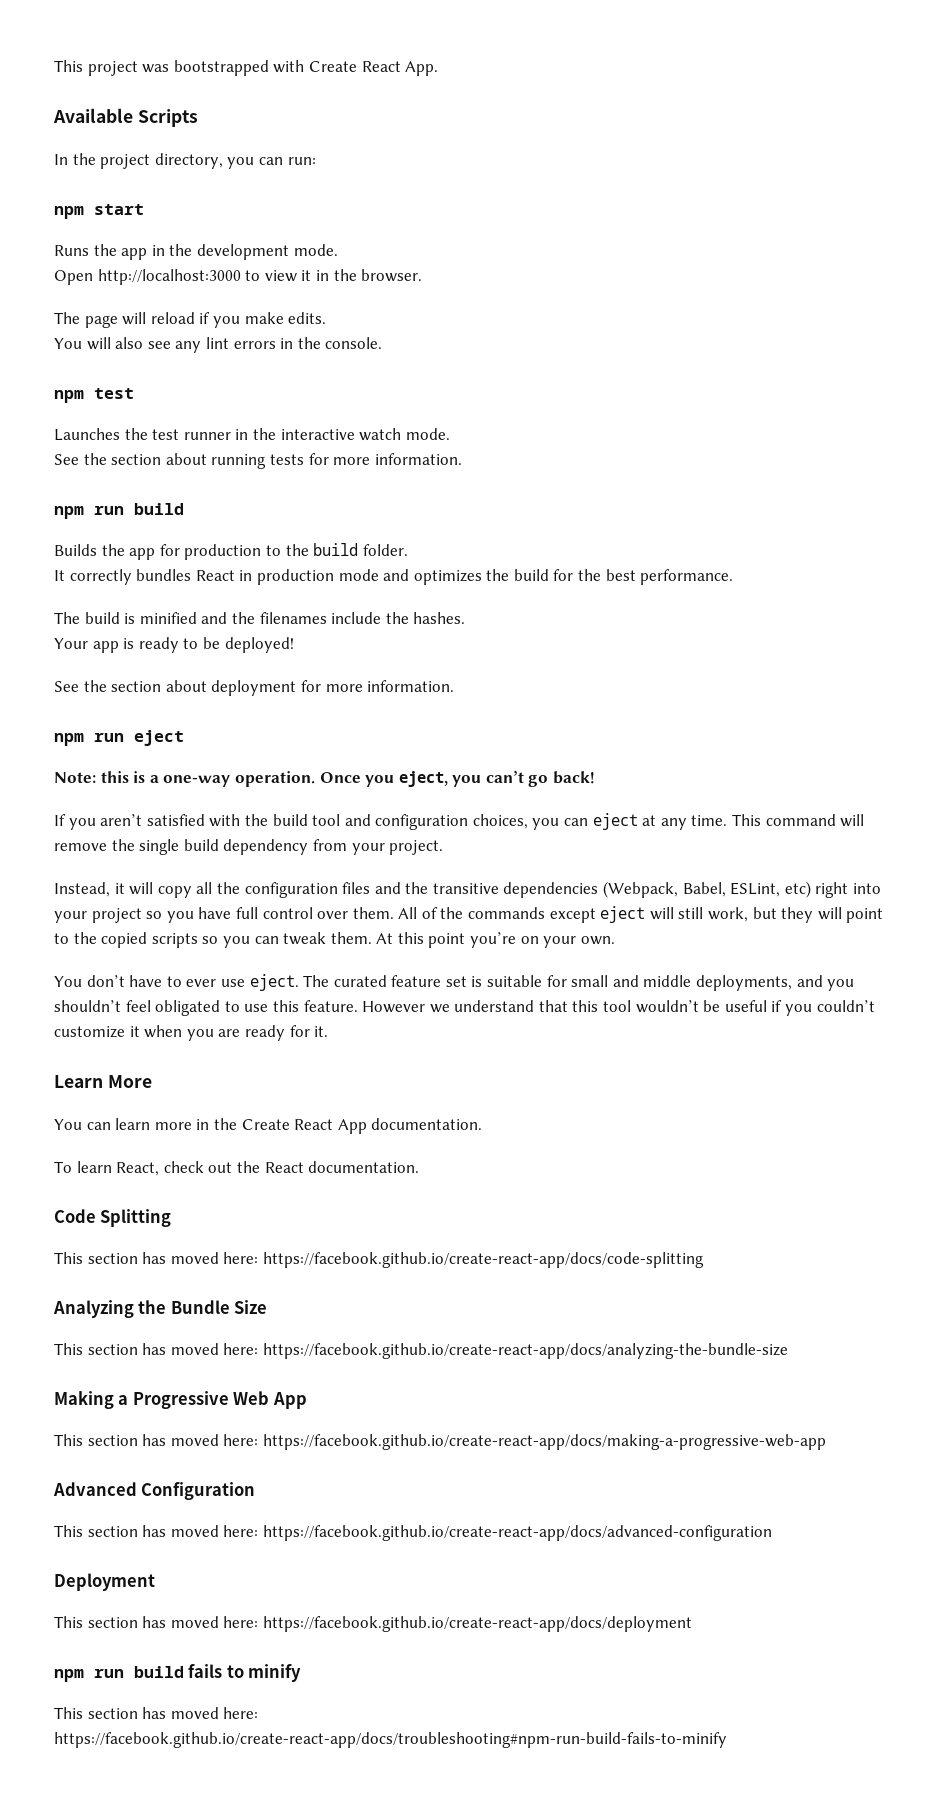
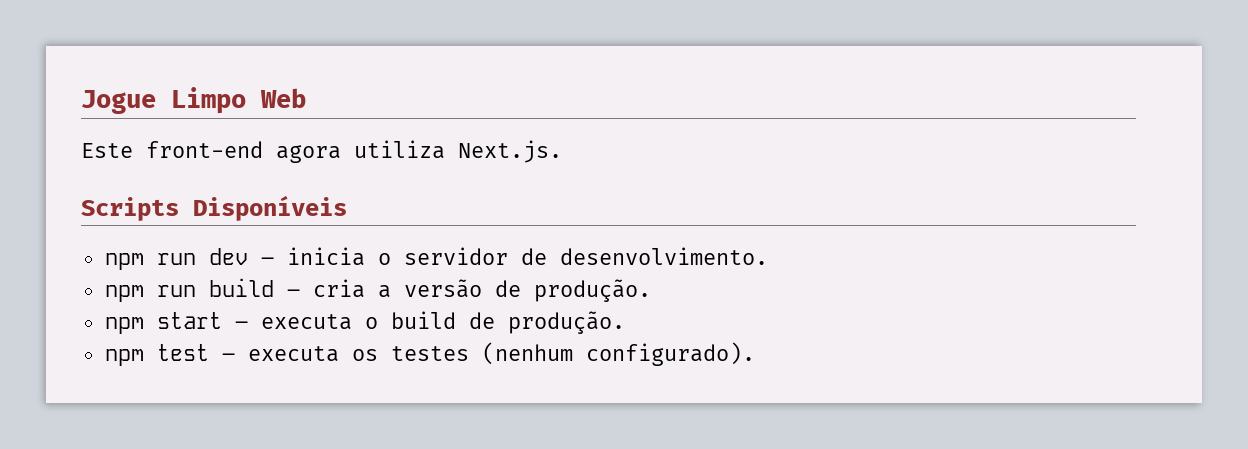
[54,60,439,76] [53,108,198,127] [54,153,316,169] [54,204,144,219] [54,244,338,260] [54,269,423,285] [54,312,327,328] [54,337,383,353] [54,388,134,403] [54,428,450,441] [54,453,462,469] [54,503,184,519] [54,543,408,560] [54,569,734,585] [54,612,466,624] [54,637,294,653] [54,680,455,696] [54,730,184,746] [54,770,596,787] [54,813,865,830] [54,839,444,855] [54,881,882,898] [54,906,884,923] [54,932,615,948] [54,974,855,991] [54,1000,875,1016] [54,1025,329,1041] [54,1075,152,1088] [54,1118,483,1134] [54,1161,420,1176] [54,1209,172,1227] [54,1252,704,1268] [53,1300,268,1318] [54,1343,788,1359] [54,1391,307,1409] [54,1434,826,1450] [53,1482,256,1500] [54,1525,772,1541] [54,1573,155,1591] [54,1616,692,1632] [54,1664,302,1682] [54,1707,259,1719] [54,1732,727,1748] This project was bootstrapped with Create React App. // Available Scripts // In the project directory, you can run: // npm start // Runs the app in the development mode. // Open http://localhost:3000 to view it in the browser. // The page will reload if you make edits. // You will also see any lint errors in the console. // npm test // Launches the test runner in the interactive watch mode. // See the section about running tests for more information. // npm run build // Builds the app for production to the build folder. // It correctly bundles React in production mode and optimizes the build for the best performance. // The build is minified and the filenames include the hashes. // Your app is ready to be deployed! // See the section about deployment for more information. // npm run eject // Note: this is a one-way operation. Once you eject, you can’t go back! // If you aren’t satisfied with the build tool and configuration choices, you can eject at any time. This command will remove the single build dependency from your project. // Instead, it will copy all the configuration files and the transitive dependencies (Webpack, Babel, ESLint, etc) right into your project so you have full control over them. All of the commands except eject will still work, but they will point to the copied scripts so you can tweak them. At this point you’re on your own. // You don’t have to ever use eject. The curated feature set is suitable for small and middle deployments, and you shouldn’t feel obligated to use this feature. However we understand that this tool wouldn’t be useful if you couldn’t customize it when you are ready for it. // Learn More // You can learn more in the Create React App documentation. // To learn React, check out the React documentation. // Code Splitting // This section has moved here: https://facebook.github.io/create-react-app/docs/code-splitting // Analyzing the Bundle Size // This section has moved here: https://facebook.github.io/create-react-app/docs/analyzing-the-bundle-size // Making a Progressive Web App // This section has moved here: https://facebook.github.io/create-react-app/docs/making-a-progressive-web-app // Advanced Configuration // This section has moved here: https://facebook.github.io/create-react-app/docs/advanced-configuration // Deployment // This section has moved here: https://facebook.github.io/create-react-app/docs/deployment // npm run build fails to minify // This section has moved here: https://facebook.github.io/create-react-app/docs/troubleshooting#npm-run-build-fails-to-minify -> [81,87,306,114] [81,140,562,163] [81,195,347,221] [104,247,768,270] [104,278,651,302] [104,311,625,334] [104,342,755,366] Jogue Limpo Web // Este front-end agora utiliza Next.js. // Scripts Disponíveis // npm run dev – inicia o servidor de desenvolvimento. // npm run build – cria a versão de produção. // npm start – executa o build de produção. // npm test – executa os testes (nenhum configurado).

